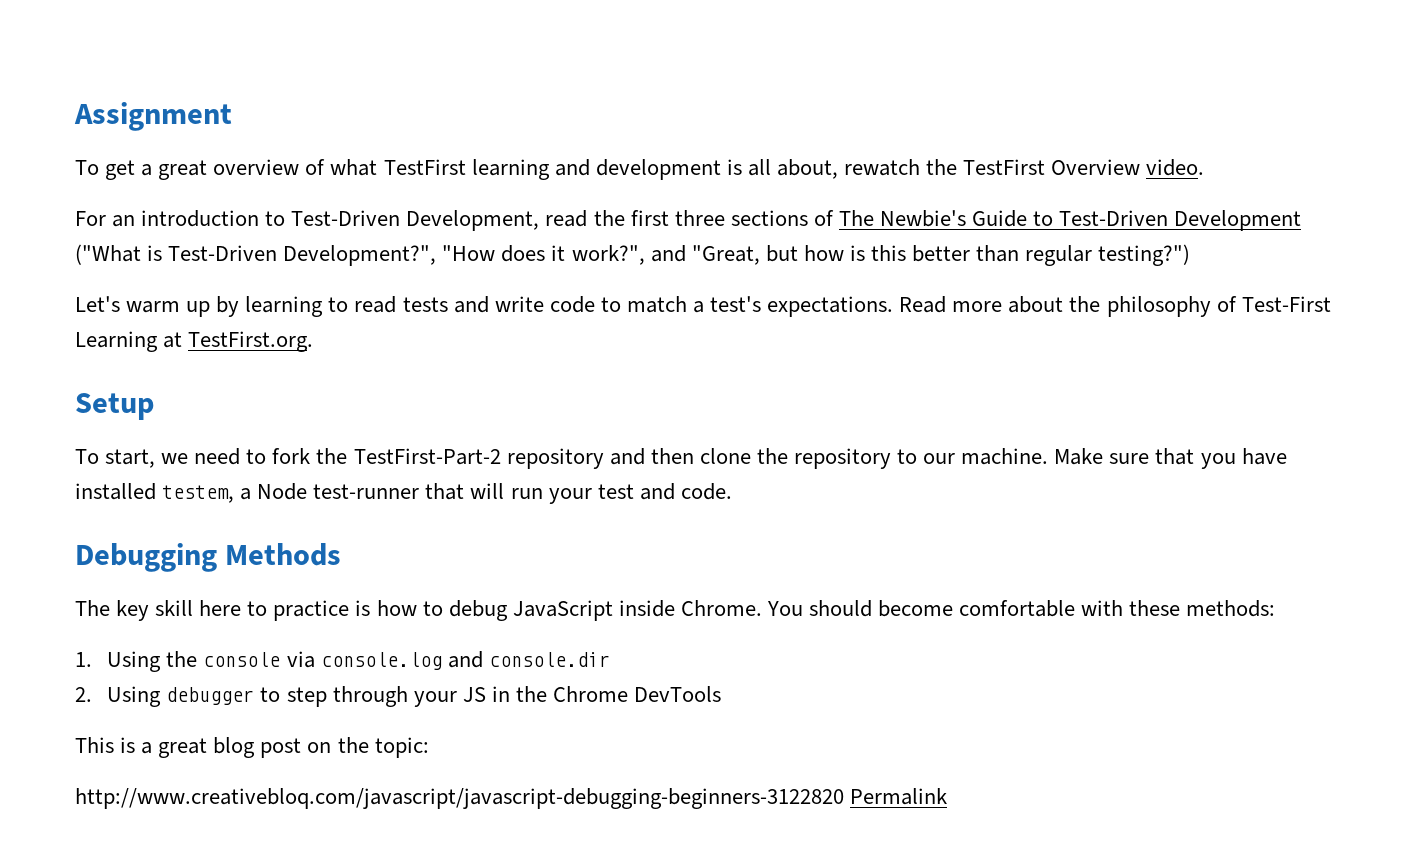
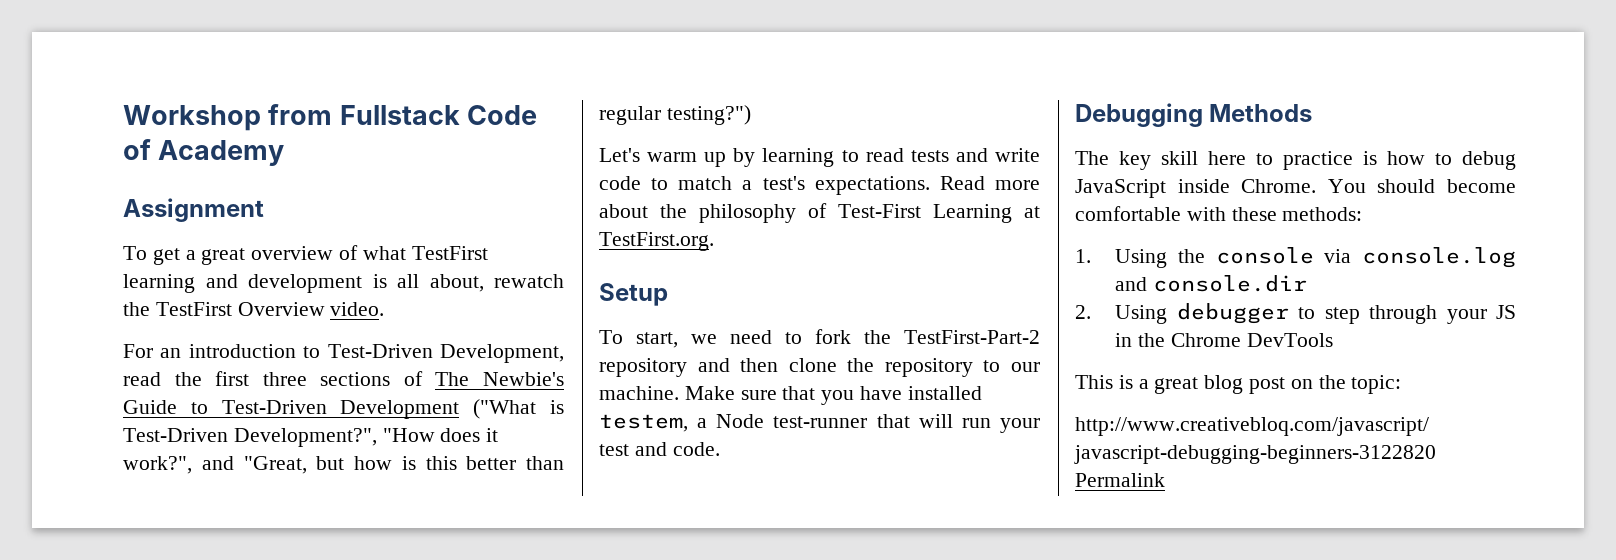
(74, 116) none -> [123,104,537,131] [123,139,285,166] Workshop from Fullstack Code of Academy //

